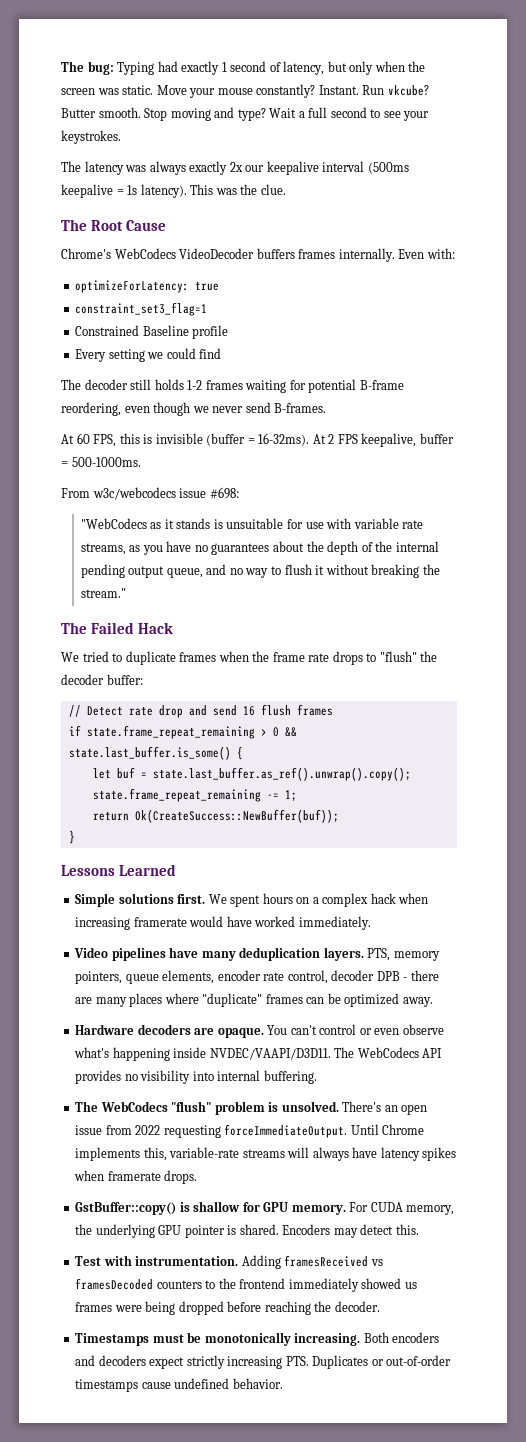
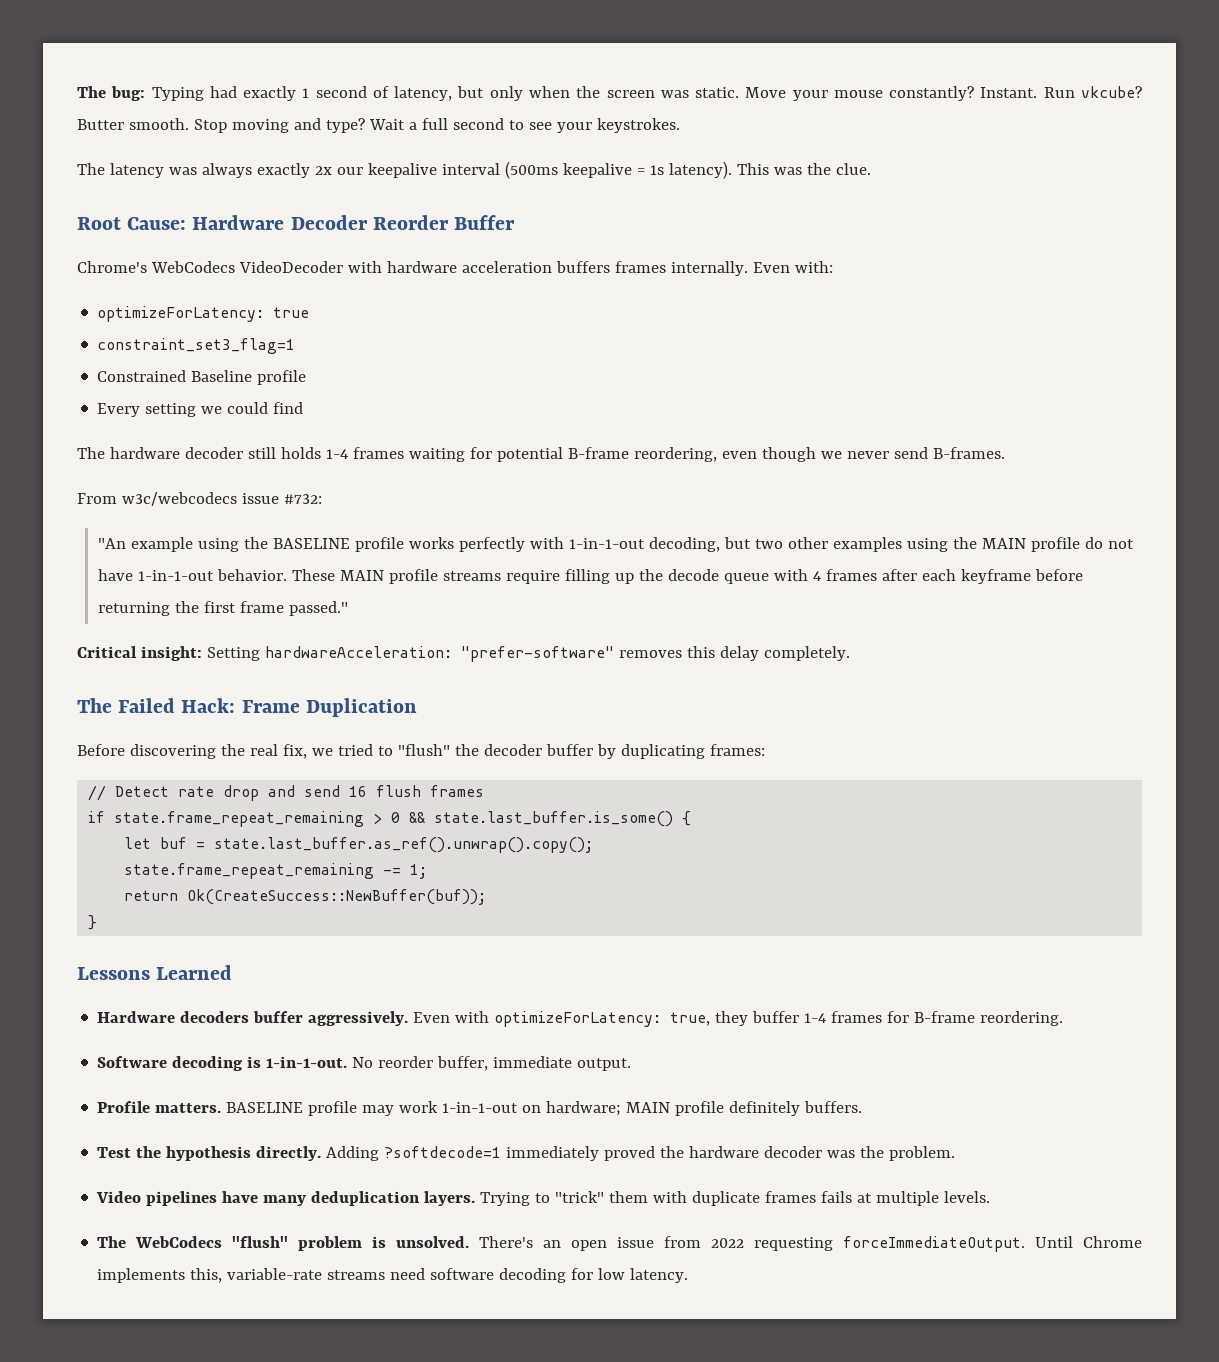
[61,219,166,231] The Root Cause -> [77,215,516,230] Root Cause: Hardware Decoder Reorder Buffer
(255, 253) none -> [347,261,552,273] with hardware acceleration
(81, 384) none -> [109,447,180,459] hardware
[187,380,203,390] 1-2 -> [325,449,348,459] 1-4
[61,433,454,447] [61,457,141,467] [61,487,239,500] [80,518,424,529] [80,541,439,555] [80,564,440,578] [80,588,126,598] [61,622,173,634] [61,651,438,665] [61,674,143,685] At 60 FPS, this is invisible (buffer = 16-32ms). At 2 FPS keepalive, buffer = 500-1000ms. // From w3c/webcodecs issue #698: // "WebCodecs as it stands is unsuitable for use with variable rate streams, as you have no guarantees about the depth of the internal pending output queue, and no way to flush it without breaking the stream." // The Failed Hack // We tried to duplicate frames when the frame rate drops to "flush" the decoder buffer: -> [77,492,322,506] [97,537,1134,552] [97,569,1083,584] [97,601,348,616] [77,646,850,662] [77,698,417,717] [77,744,765,759] From w3c/webcodecs issue #732: // "An example using the BASELINE profile works perfectly with 1-in-1-out decoding, but two other examples using the MAIN profile do not have 1-in-1-out behavior. These MAIN profile streams require filling up the decode queue with 4 frames after each keyframe before returning the first frame passed." // Critical insight: Setting hardwareAcceleration: "prefer-software" removes this delay completely. // The Failed Hack: Frame Duplication // Before discovering the real fix, we tried to "flush" the decoder buffer by duplicating frames:
[75,893,429,907] [75,916,371,930] Simple solutions first. We spent hours on a complex hack when increasing framerate would have worked immediately. -> [97,1011,1064,1027] [97,1056,632,1071] [97,1101,863,1116] [97,1146,956,1161] Hardware decoders buffer aggressively. Even with optimizeForLatency: true, they buffer 1-4 frames for B-frame reordering. // Software decoding is 1-in-1-out. No reorder buffer, immediate output. // Profile matters. BASELINE profile may work 1-in-1-out on hardware; MAIN profile definitely buffers. // Test the hypothesis directly. Adding ?softdecode=1 immediately proved the hardware decoder was the problem.
[367,948,440,961] [75,970,439,984] [75,993,433,1007] [75,1024,444,1038] [74,1047,443,1061] [75,1070,317,1084] PTS, memory pointers, queue elements, encoder rate control, decoder DPB - there are many places where "duplicate" frames can be optimized away. // Hardware decoders are opaque. You can't control or even observe what's happening inside NVDEC/VAAPI/D3D11. The WebCodecs API provides no visibility into internal buffering. -> [480,1191,991,1206] Trying to "trick" them with duplicate frames fails at multiple levels.
[287,1147,457,1161] [74,1170,198,1184] [75,1201,455,1215] [75,1224,419,1238] [75,1255,383,1269] [75,1278,417,1292] [75,1301,380,1315] [75,1332,440,1346] [75,1355,452,1369] [75,1378,283,1392] will always have latency spikes when framerate drops. // GstBuffer::copy() is shallow for GPU memory. For CUDA memory, the underlying GPU pointer is shared. Encoders may detect this. // Test with instrumentation. Adding framesReceived vs framesDecoded counters to the frontend immediately showed us frames were being dropped before reaching the decoder. // Timestamps must be monotonically increasing. Both encoders and decoders expect strictly increasing PTS. Duplicates or out-of-order timestamps cause undefined behavior. -> [390,1268,689,1283] need software decoding for low latency.

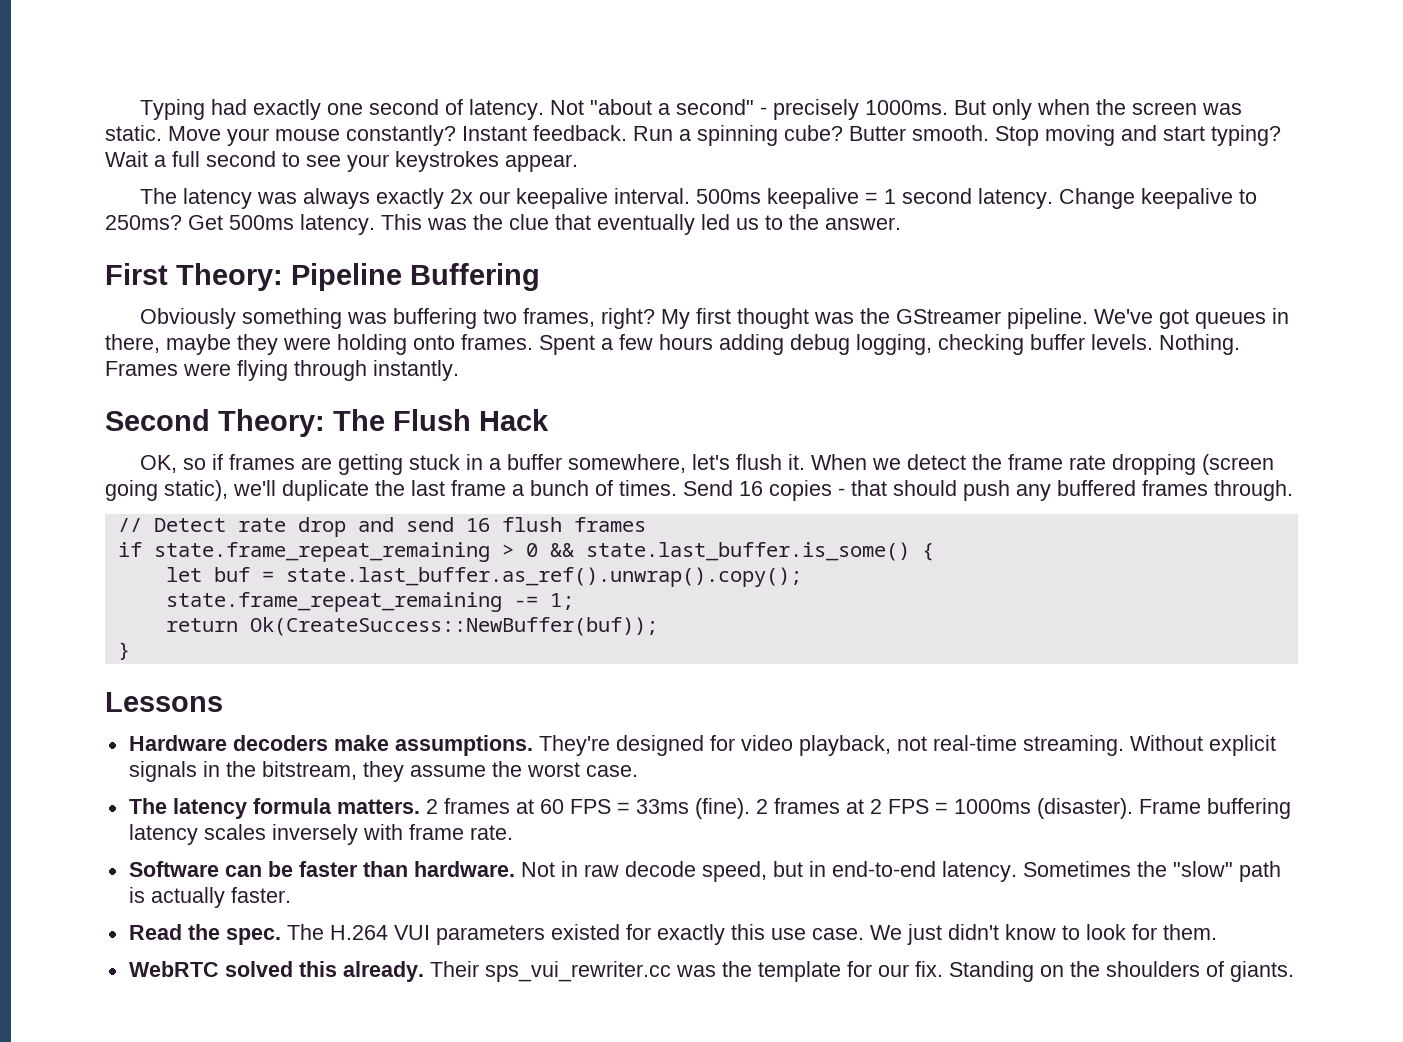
[77,86,146,101] The bug: -> (139, 109) none
[302,88,310,98] 1 -> [326,103,363,115] one
[394,86,485,101] latency, but -> [468,99,986,120] latency. Not "about a second" - precisely 1000ms. But
[980,86,1142,98] Instant. Run vkcube? -> [462,125,843,146] Instant feedback. Run a spinning cube?
[325,118,365,133] type? -> [1163,125,1281,146] start typing?
[596,118,680,133] keystrokes. -> [395,151,578,172] keystrokes appear.
[441,161,871,179] [77,215,516,230] [77,261,833,276] [97,306,310,322] [97,338,296,354] [97,370,307,385] [97,402,304,417] [77,447,1005,462] [77,492,322,506] [97,537,1134,552] [97,569,1083,584] [97,601,348,616] [77,646,850,662] [77,698,417,717] [77,744,765,759] interval (500ms keepalive = 1s latency). This was the clue. // Root Cause: Hardware Decoder Reorder Buffer // Chrome's WebCodecs VideoDecoder with hardware acceleration buffers frames internally. Even with: // optimizeForLatency: true // constraint_set3_flag=1 // Constrained Baseline profile // Every setting we could find // The hardware decoder still holds 1-4 frames waiting for potential B-frame reordering, even though we never send B-frames. // From w3c/webcodecs issue #732: // "An example using the BASELINE profile works perfectly with 1-in-1-out decoding, but two other examples using the MAIN profile do not have 1-in-1-out behavior. These MAIN profile streams require filling up the decode queue with 4 frames after each keyframe before returning the first frame passed." // Critical insight: Setting hardwareAcceleration: "prefer-software" removes this delay completely. // The Failed Hack: Frame Duplication // Before discovering the real fix, we tried to "flush" the decoder buffer by duplicating frames: -> [613,188,1257,209] [105,214,901,235] [105,263,540,291] [139,308,1289,329] [105,334,1240,355] [105,360,459,381] [105,409,549,437] [139,454,1274,475] [105,480,1293,501] interval. 500ms keepalive = 1 second latency. Change keepalive to 250ms? Get 500ms latency. This was the clue that eventually led us to the answer. // First Theory: Pipeline Buffering // Obviously something was buffering two frames, right? My first thought was the GStreamer pipeline. We've got queues in there, maybe they were holding onto frames. Spent a few hours adding debug logging, checking buffer levels. Nothing. Frames were flying through instantly. // Second Theory: The Flush Hack // OK, so if frames are getting stuck in a buffer somewhere, let's flush it. When we detect the frame rate dropping (screen going static), we'll duplicate the last frame a bunch of times. Send 16 copies - that should push any buffered frames through.
[156,965,233,980] Learned -> (223, 702) none
[253,1011,1064,1027] [97,1056,632,1071] [97,1101,863,1116] [97,1146,956,1161] [96,1191,991,1206] [97,1236,1143,1252] [97,1268,689,1283] buffer aggressively. Even with optimizeForLatency: true, they buffer 1-4 frames for B-frame reordering. // Software decoding is 1-in-1-out. No reorder buffer, immediate output. // Profile matters. BASELINE profile may work 1-in-1-out on hardware; MAIN profile definitely buffers. // Test the hypothesis directly. Adding ?softdecode=1 immediately proved the hardware decoder was the problem. // Video pipelines have many deduplication layers. Trying to "trick" them with duplicate frames fails at multiple levels. // The WebCodecs "flush" problem is unsolved. There's an open issue from 2022 requesting forceImmediateOutput. Until Chrome implements this, variable-rate streams need software decoding for low latency. -> [333,735,1276,756] [128,761,638,782] [128,798,1291,819] [128,824,513,845] [128,861,1281,882] [128,887,291,908] [128,924,1217,945] [128,961,1294,982] make assumptions. They're designed for video playback, not real-time streaming. Without explicit signals in the bitstream, they assume the worst case. // The latency formula matters. 2 frames at 60 FPS = 33ms (fine). 2 frames at 2 FPS = 1000ms (disaster). Frame buffering latency scales inversely with frame rate. // Software can be faster than hardware. Not in raw decode speed, but in end-to-end latency. Sometimes the "slow" path is actually faster. // Read the spec. The H.264 VUI parameters existed for exactly this use case. We just didn't know to look for them. // WebRTC solved this already. Their sps_vui_rewriter.cc was the template for our fix. Standing on the shoulders of giants.

